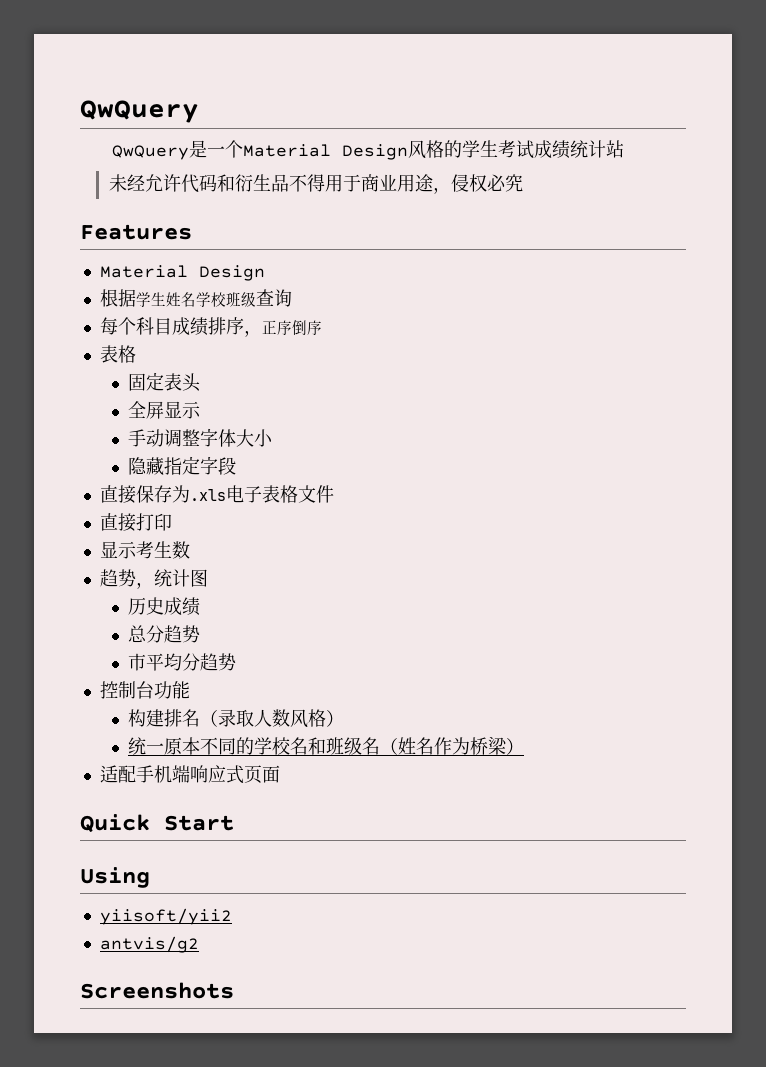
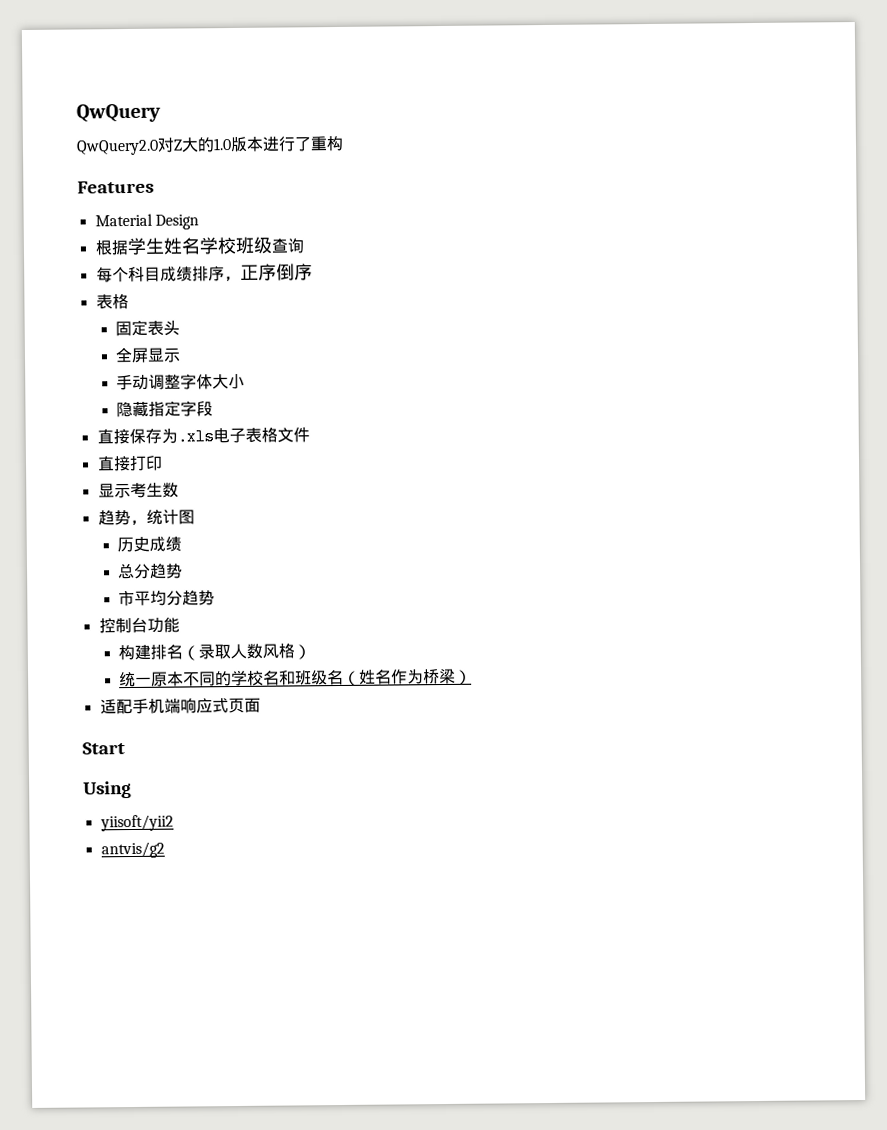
[111,140,624,160] [108,174,523,194] QwQuery是一个Material Design风格的学生考试成绩统计站 // 未经允许代码和衍生品不得用于商业用途，侵权必究 -> [76,135,344,156] QwQuery2.0对Z大的1.0版本进行了重构
[80,814,150,833] Quick -> (261, 705) none
[80,982,234,999] // Screenshots -> (165, 850) none

